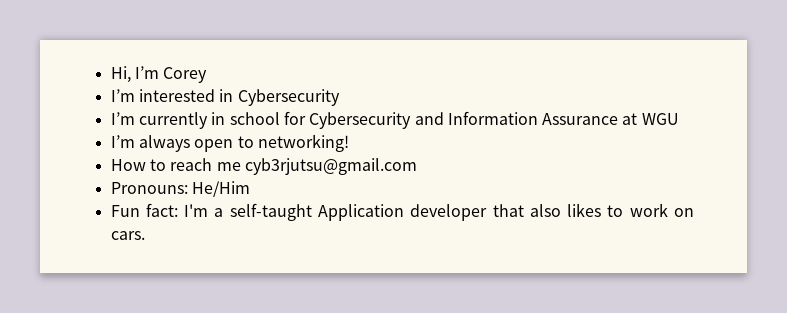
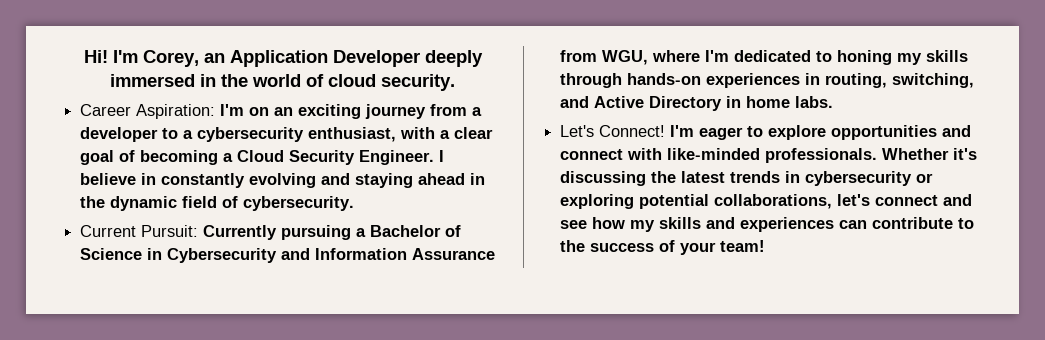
[110,66,208,83] [110,89,340,106] [110,111,679,129] [110,134,349,152] [110,158,417,175] [110,181,250,197] [110,203,694,221] [110,231,145,240] Hi, I’m Corey // I’m interested in Cybersecurity // I’m currently in school for Cybersecurity and Information Assurance at WGU // I’m always open to networking! // How to reach me cyb3rjutsu@gmail.com // Pronouns: He/Him // Fun fact: I'm a self-taught Application developer that also likes to work on cars. -> [83,50,483,67] [110,74,455,91] [80,104,483,119] [80,127,494,142] [80,150,445,165] [80,173,486,188] [80,196,355,211] [80,225,462,240] [80,248,496,263] [560,50,969,65] [560,73,975,88] [560,96,834,111] [560,125,972,140] [560,148,978,163] [560,171,934,186] [560,194,973,209] [560,217,975,232] [560,240,766,255] Hi! I'm Corey, an Application Developer deeply immersed in the world of cloud security. // Career Aspiration: I'm on an exciting journey from a developer to a cybersecurity enthusiast, with a clear goal of becoming a Cloud Security Engineer. I believe in constantly evolving and staying ahead in the dynamic field of cybersecurity. // Current Pursuit: Currently pursuing a Bachelor of Science in Cybersecurity and Information Assurance from WGU, where I'm dedicated to honing my skills through hands-on experiences in routing, switching, and Active Directory in home labs. // Let's Connect! I'm eager to explore opportunities and connect with like-minded professionals. Whether it's discussing the latest trends in cybersecurity or exploring potential collaborations, let's connect and see how my skills and experiences can contribute to the success of your team!

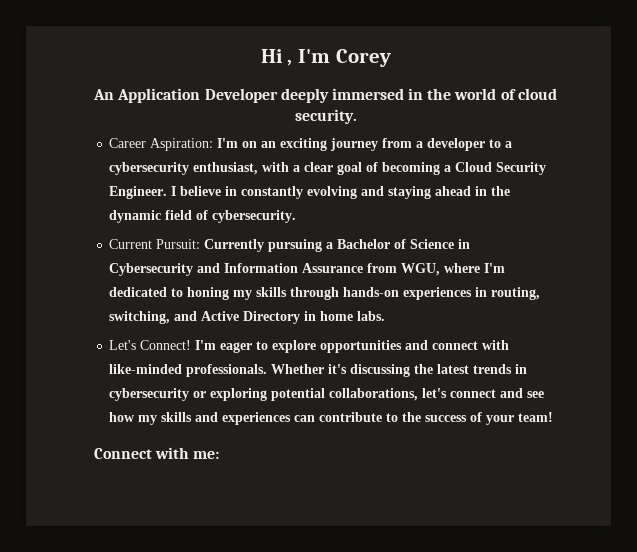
[83,50,225,67] Hi! I'm Corey, an -> [260,49,391,67] [93,89,115,100] Hi , I'm Corey // An
(766, 246) none -> [94,447,220,459] // Connect with me:

